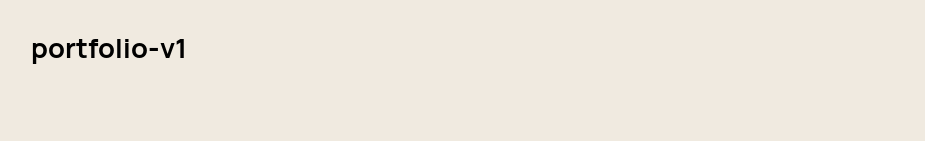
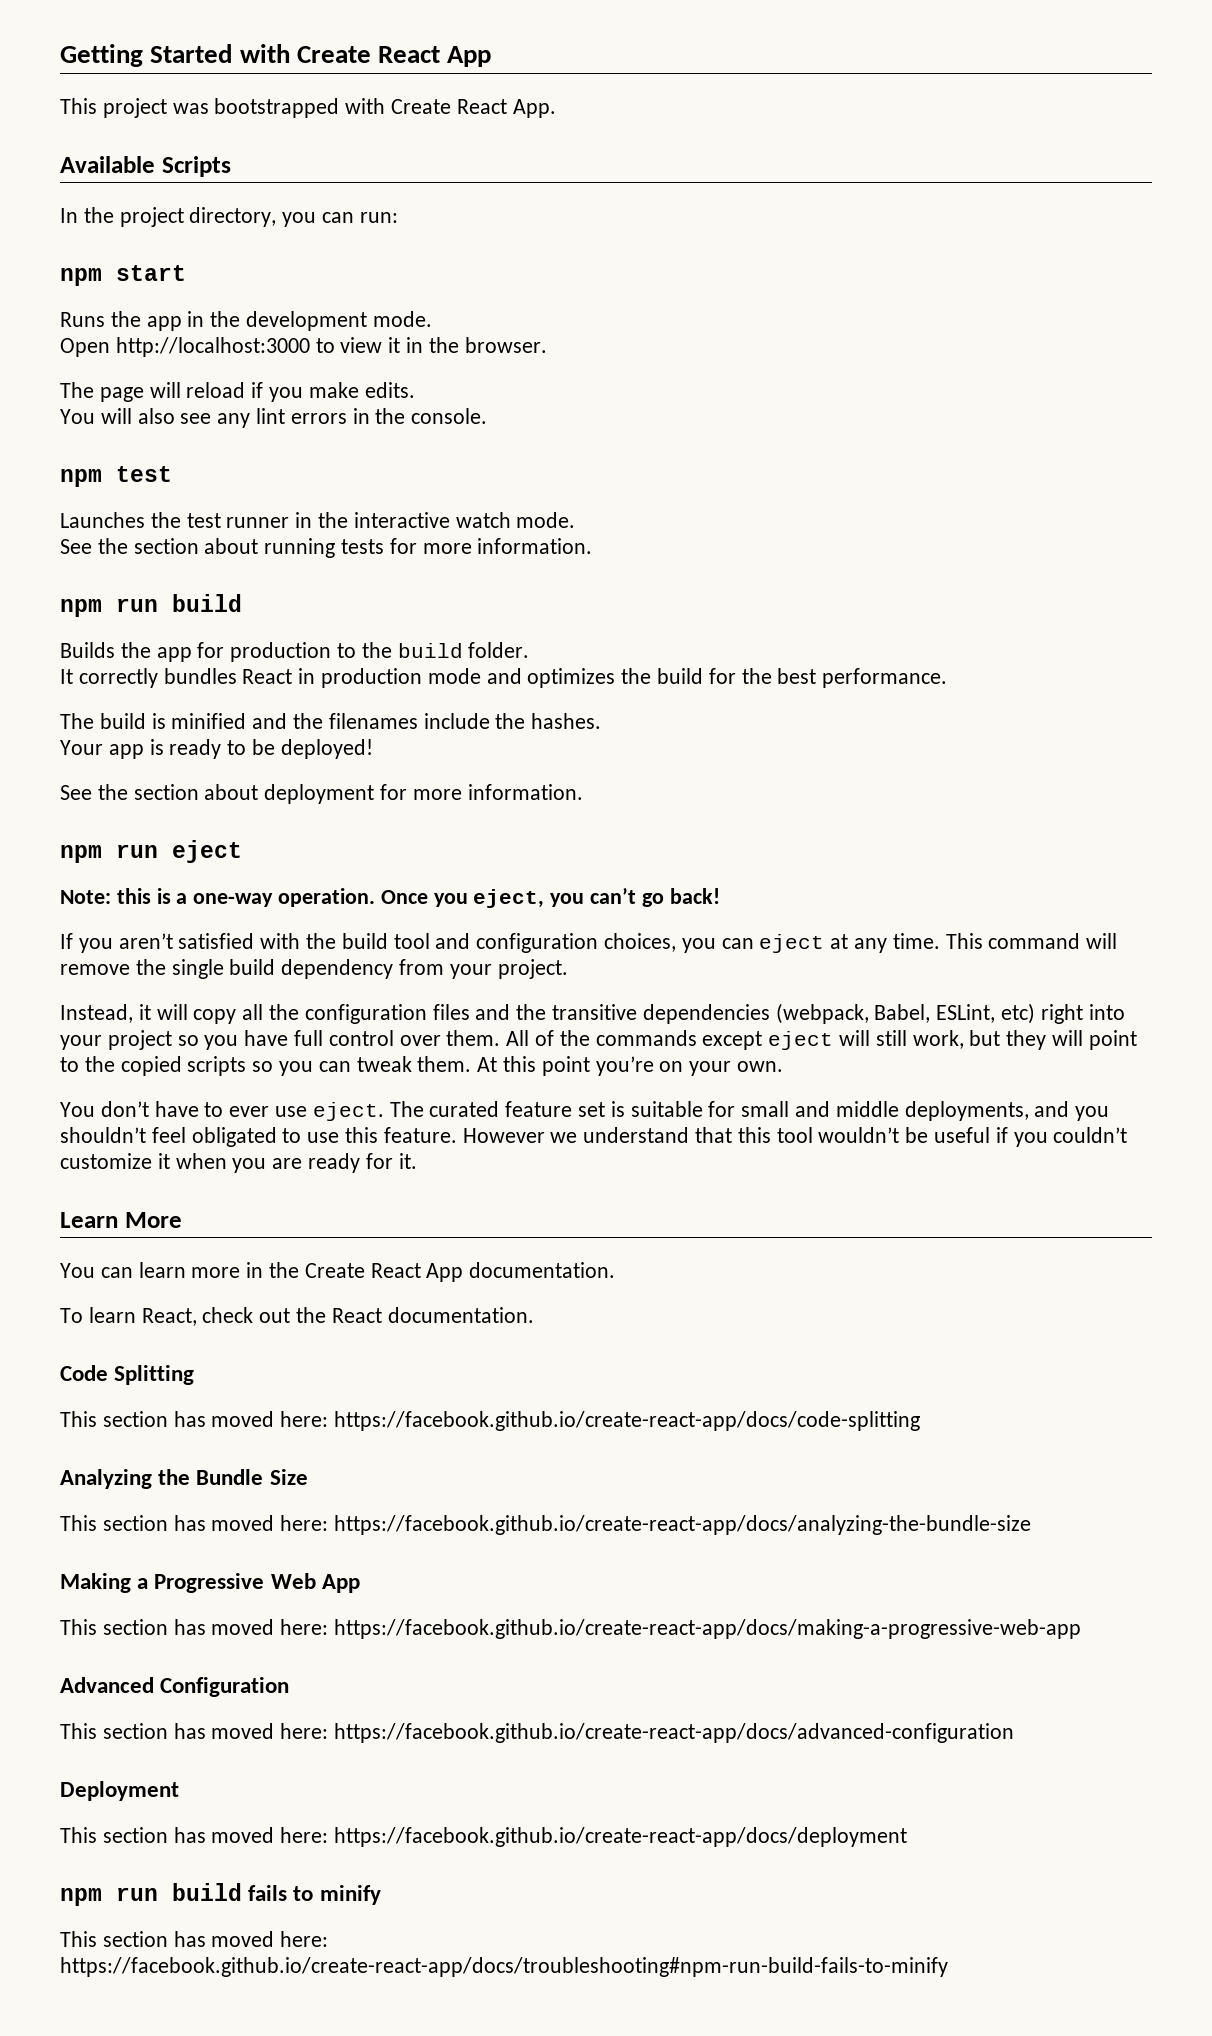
[31,39,187,64] portfolio-v1 -> [60,44,492,67] [60,98,556,118] [60,156,231,177] [60,207,398,227] [60,265,186,286] [60,311,432,331] [60,337,547,357] [60,382,415,402] [60,408,488,428] [60,466,172,487] [60,512,576,528] [60,538,593,558] [60,594,242,617] [60,642,530,662] [60,668,948,688] [60,713,602,729] [60,739,373,759] [60,784,583,804] [60,840,242,863] [60,888,720,908] [60,933,1118,953] [60,959,568,979] [60,1003,1125,1024] [60,1030,1137,1050] [60,1056,784,1076] [60,1101,1110,1121] [60,1127,1128,1147] [60,1153,417,1173] [60,1212,182,1228] [60,1262,616,1282] [60,1307,534,1326] [60,1365,195,1385] [60,1411,921,1431] [60,1469,308,1489] [60,1515,1032,1535] [60,1573,360,1593] [60,1619,1082,1639] [60,1677,290,1697] [60,1723,1015,1743] [60,1781,179,1801] [60,1827,908,1847] [60,1883,381,1906] [60,1931,329,1947] [60,1957,948,1977] Getting Started with Create React App // This project was bootstrapped with Create React App. // Available Scripts // In the project directory, you can run: // npm start // Runs the app in the development mode. // Open http://localhost:3000 to view it in the browser. // The page will reload if you make edits. // You will also see any lint errors in the console. // npm test // Launches the test runner in the interactive watch mode. // See the section about running tests for more information. // npm run build // Builds the app for production to the build folder. // It correctly bundles React in production mode and optimizes the build for the best performance. // The build is minified and the filenames include the hashes. // Your app is ready to be deployed! // See the section about deployment for more information. // npm run eject // Note: this is a one-way operation. Once you eject, you can’t go back! // If you aren’t satisfied with the build tool and configuration choices, you can eject at any time. This command will remove the single build dependency from your project. // Instead, it will copy all the configuration files and the transitive dependencies (webpack, Babel, ESLint, etc) right into your project so you have full control over them. All of the commands except eject will still work, but they will point to the copied scripts so you can tweak them. At this point you’re on your own. // You don’t have to ever use eject. The curated feature set is suitable for small and middle deployments, and you shouldn’t feel obligated to use this feature. However we understand that this tool wouldn’t be useful if you couldn’t customize it when you are ready for it. // Learn More // You can learn more in the Create React App documentation. // To learn React, check out the React documentation. // Code Splitting // This section has moved here: https://facebook.github.io/create-react-app/docs/code-splitting // Analyzing the Bundle Size // This section has moved here: https://facebook.github.io/create-react-app/docs/analyzing-the-bundle-size // Making a Progressive Web App // This section has moved here: https://facebook.github.io/create-react-app/docs/making-a-progressive-web-app // Advanced Configuration // This section has moved here: https://facebook.github.io/create-react-app/docs/advanced-configuration // Deployment // This section has moved here: https://facebook.github.io/create-react-app/docs/deployment // npm run build fails to minify // This section has moved here: https://facebook.github.io/create-react-app/docs/troubleshooting#npm-run-build-fails-to-minify

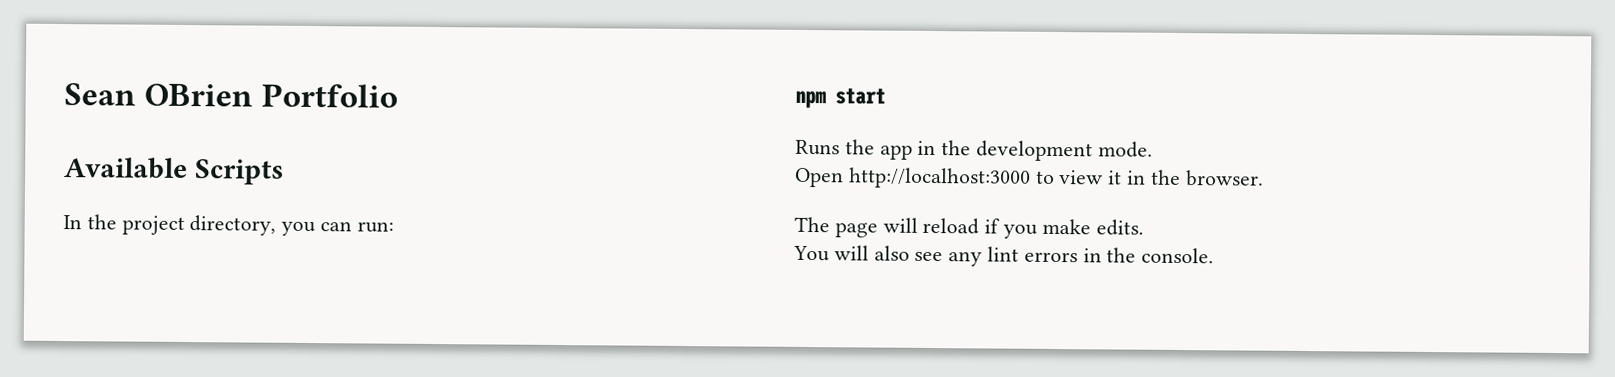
[60,44,492,67] [60,98,556,118] Getting Started with Create React App // This project was bootstrapped with Create React App. -> [64,83,399,108] Sean OBrien Portfolio
[60,466,172,487] [60,512,576,528] [60,538,593,558] [60,594,242,617] [60,642,530,662] [60,668,948,688] [60,713,602,729] [60,739,373,759] [60,784,583,804] [60,840,242,863] [60,888,720,908] [60,933,1118,953] [60,959,568,979] [60,1003,1125,1024] [60,1030,1137,1050] [60,1056,784,1076] [60,1101,1110,1121] [60,1127,1128,1147] [60,1153,417,1173] [60,1212,182,1228] [60,1262,616,1282] [60,1307,534,1326] [60,1365,195,1385] [60,1411,921,1431] [60,1469,308,1489] [60,1515,1032,1535] [60,1573,360,1593] [60,1619,1082,1639] [60,1677,290,1697] [60,1723,1015,1743] [60,1781,179,1801] [60,1827,908,1847] [60,1883,381,1906] [60,1931,329,1947] [60,1957,948,1977] // npm test // Launches the test runner in the interactive watch mode. // See the section about running tests for more information. // npm run build // Builds the app for production to the build folder. // It correctly bundles React in production mode and optimizes the build for the best performance. // The build is minified and the filenames include the hashes. // Your app is ready to be deployed! // See the section about deployment for more information. // npm run eject // Note: this is a one-way operation. Once you eject, you can’t go back! // If you aren’t satisfied with the build tool and configuration choices, you can eject at any time. This command will remove the single build dependency from your project. // Instead, it will copy all the configuration files and the transitive dependencies (webpack, Babel, ESLint, etc) right into your project so you have full control over them. All of the commands except eject will still work, but they will point to the copied scripts so you can tweak them. At this point you’re on your own. // You don’t have to ever use eject. The curated feature set is suitable for small and middle deployments, and you shouldn’t feel obligated to use this feature. However we understand that this tool wouldn’t be useful if you couldn’t customize it when you are ready for it. // Learn More // You can learn more in the Create React App documentation. // To learn React, check out the React documentation. // Code Splitting // This section has moved here: https://facebook.github.io/create-react-app/docs/code-splitting // Analyzing the Bundle Size // This section has moved here: https://facebook.github.io/create-react-app/docs/analyzing-the-bundle-size // Making a Progressive Web App // This section has moved here: https://facebook.github.io/create-react-app/docs/making-a-progressive-web-app // Advanced Configuration // This section has moved here: https://facebook.github.io/create-react-app/docs/advanced-configuration // Deployment // This section has moved here: https://facebook.github.io/create-react-app/docs/deployment // npm run build fails to minify // This section has moved here: https://facebook.github.io/create-react-app/docs/troubleshooting#npm-run-build-fails-to-minify -> (1215, 255) none

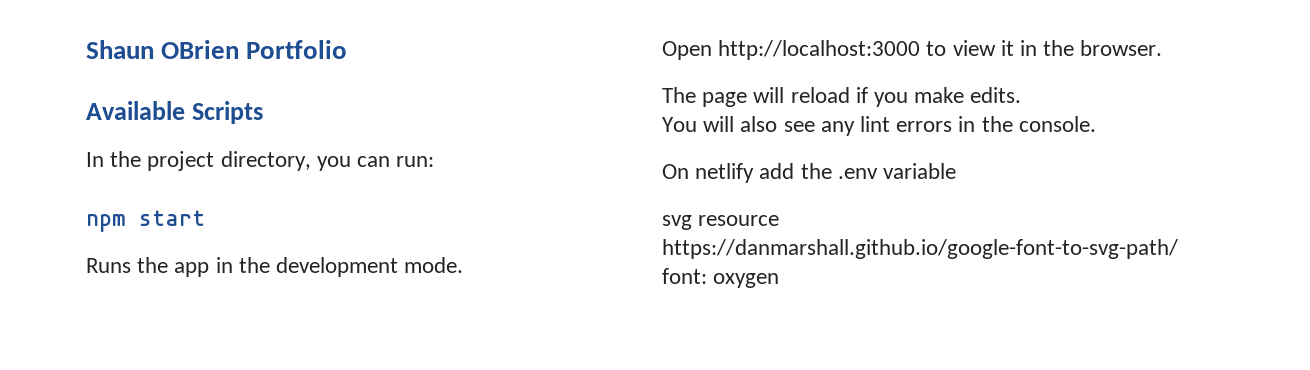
[64,83,136,106] Sean -> [86,40,154,59] Shaun
(1215, 255) none -> [662,163,957,183] [662,215,780,230] [662,239,1178,259] [662,268,780,288] // On netlify add the .env variable // svg resource https://danmarshall.github.io/google-font-to-svg-path/ font: oxygen

